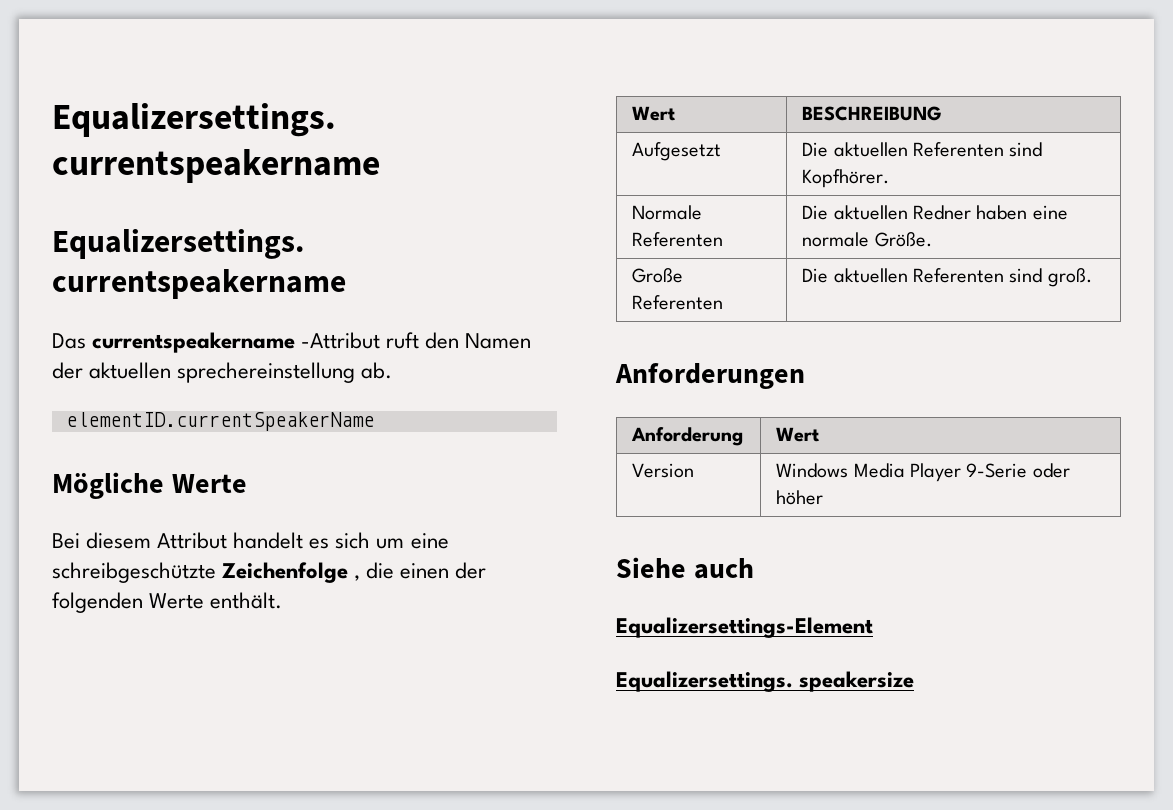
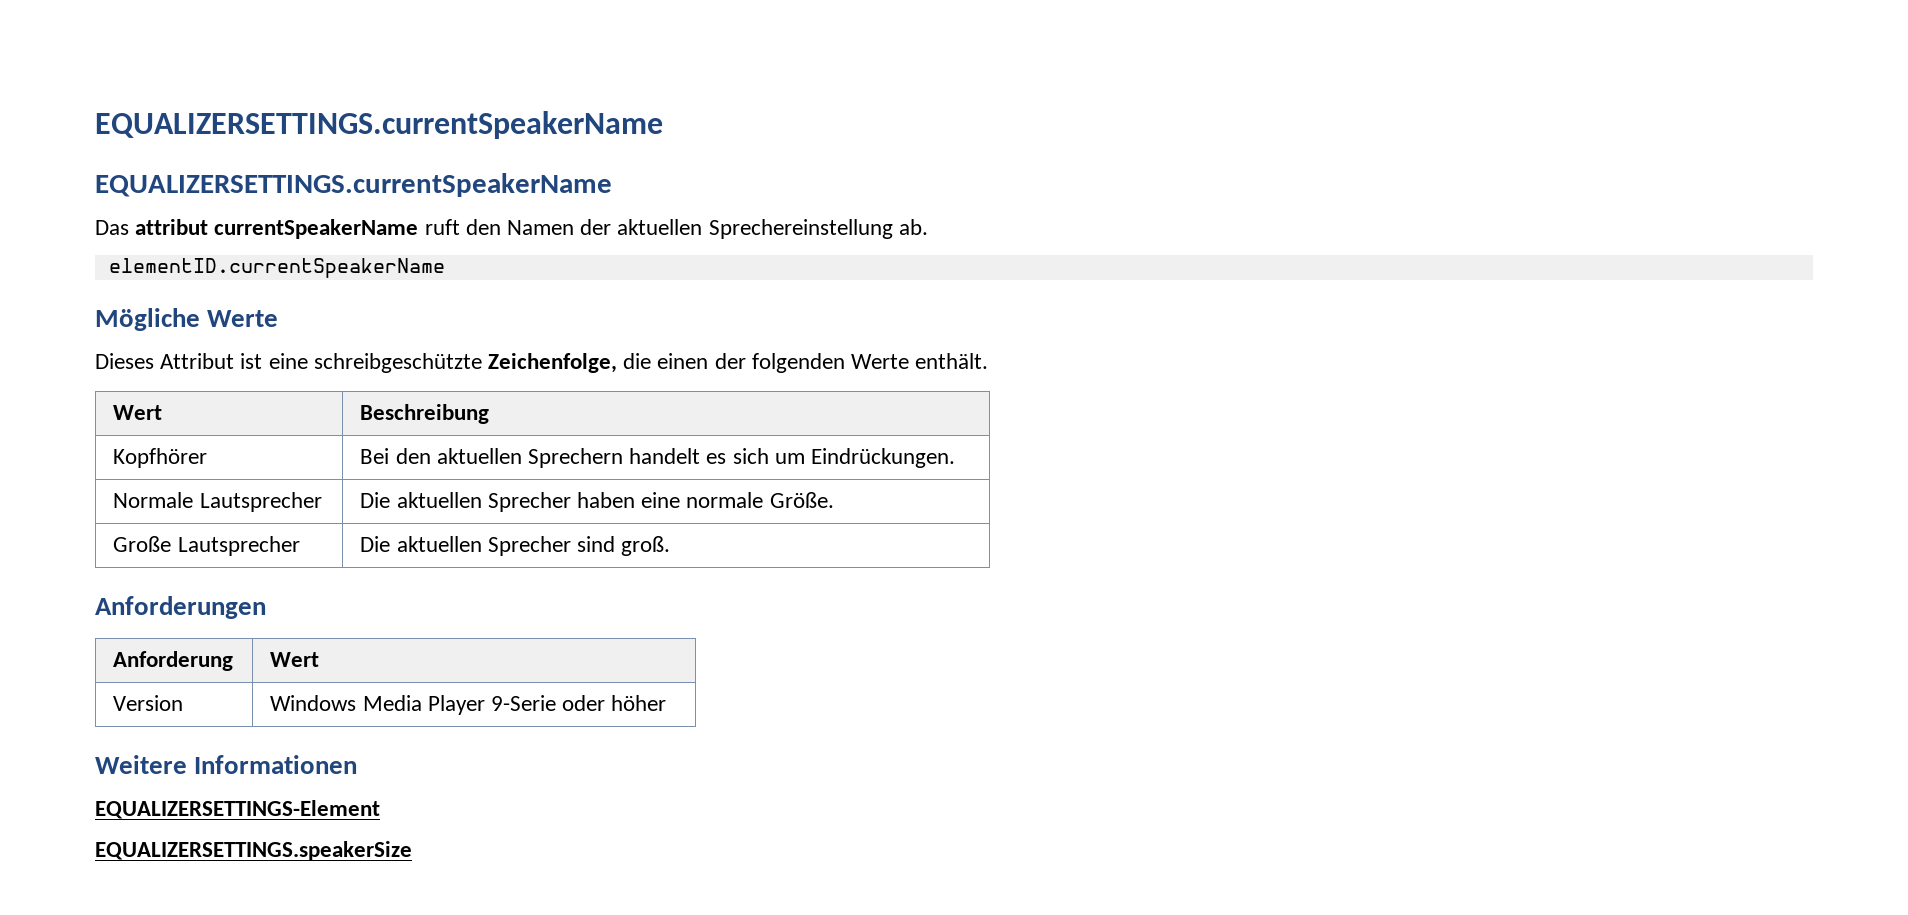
[52,103,336,137] [52,149,380,183] [52,229,304,259] [52,269,346,299] Equalizersettings. currentspeakername // Equalizersettings. currentspeakername -> [95,111,663,139] [95,173,612,197] EQUALIZERSETTINGS.currentSpeakerName // EQUALIZERSETTINGS.currentSpeakerName
[92,332,381,353] currentspeakername -Attribut -> [135,219,419,239] attribut currentSpeakerName
[177,362,356,383] sprechereinstellung -> [708,219,893,239] Sprechereinstellung
[52,532,449,549] [52,562,361,583] Bei diesem Attribut handelt es sich um eine schreibgeschützte Zeichenfolge , -> [95,353,618,373] Dieses Attribut ist eine schreibgeschützte Zeichenfolge,
[802,106,943,121] [632,142,722,161] [802,142,1043,157] [802,169,890,188] [632,205,703,220] [632,232,724,247] [802,205,972,220] BESCHREIBUNG // Aufgesetzt | Die aktuellen Referenten sind Kopfhörer. // Normale Referenten | Die aktuellen Redner -> [360,404,490,424] [113,448,208,468] [360,448,956,468] [113,492,322,512] [360,492,571,512] Beschreibung // Kopfhörer | Bei den aktuellen Sprechern handelt es sich um Eindrückungen. // Normale Lautsprecher | Die aktuellen Sprecher
[632,295,724,310] [802,268,1005,283] Referenten | Die aktuellen Referenten -> [177,536,300,556] [360,536,571,556] Lautsprecher | Die aktuellen Sprecher
[616,557,754,579] [616,617,873,638] [616,671,915,692] Siehe auch // Equalizersettings-Element // Equalizersettings. speakersize -> [95,755,358,774] [95,800,380,819] [95,841,412,861] Weitere Informationen // EQUALIZERSETTINGS-Element // EQUALIZERSETTINGS.speakerSize

